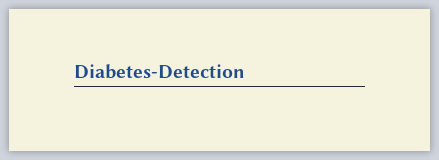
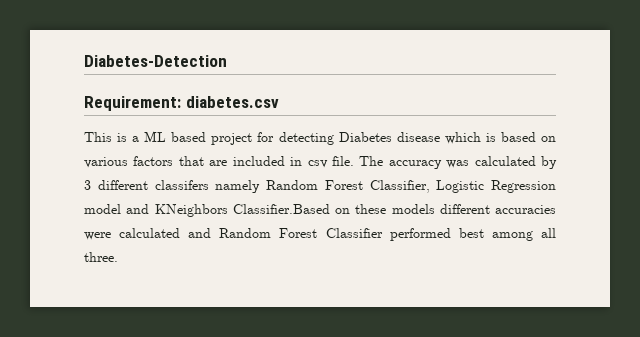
(245, 71) none -> [84,96,279,111] [84,131,557,145] [84,156,557,169] [84,180,556,193] [84,204,556,217] [84,228,556,241] [84,252,118,262] // Requirement: diabetes.csv // This is a ML based project for detecting Diabetes disease which is based on various factors that are included in csv file. The accuracy was calculated by 3 different classifers namely Random Forest Classifier, Logistic Regression model and KNeighbors Classifier.Based on these models different accuracies were calculated and Random Forest Classifier performed best among all three.

